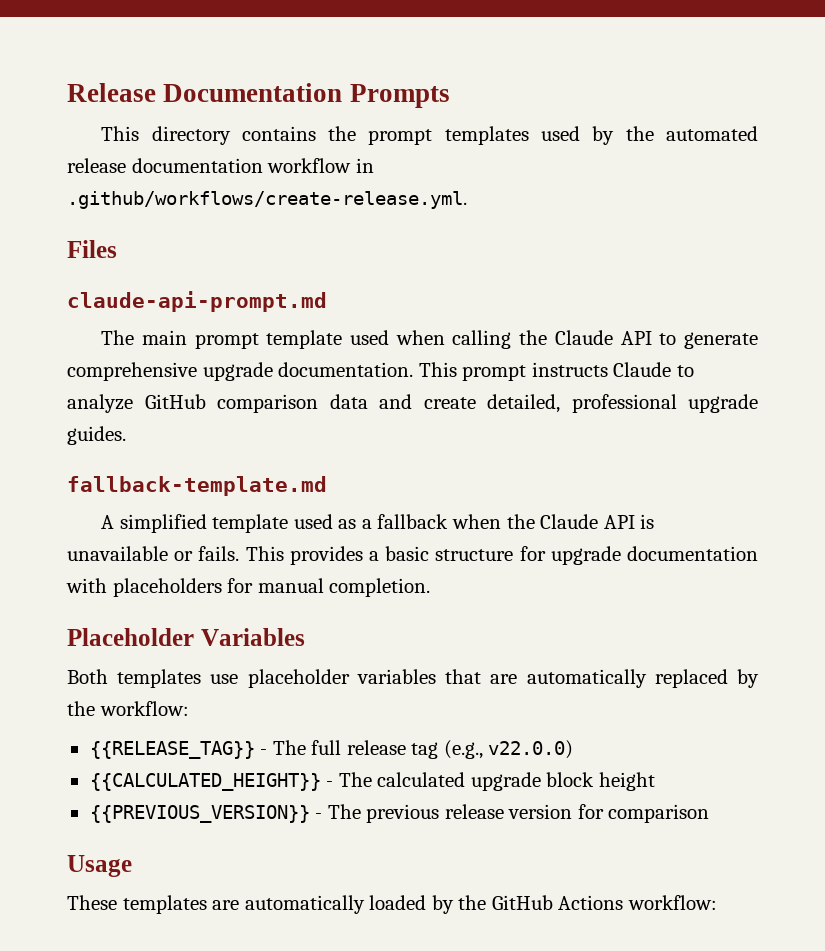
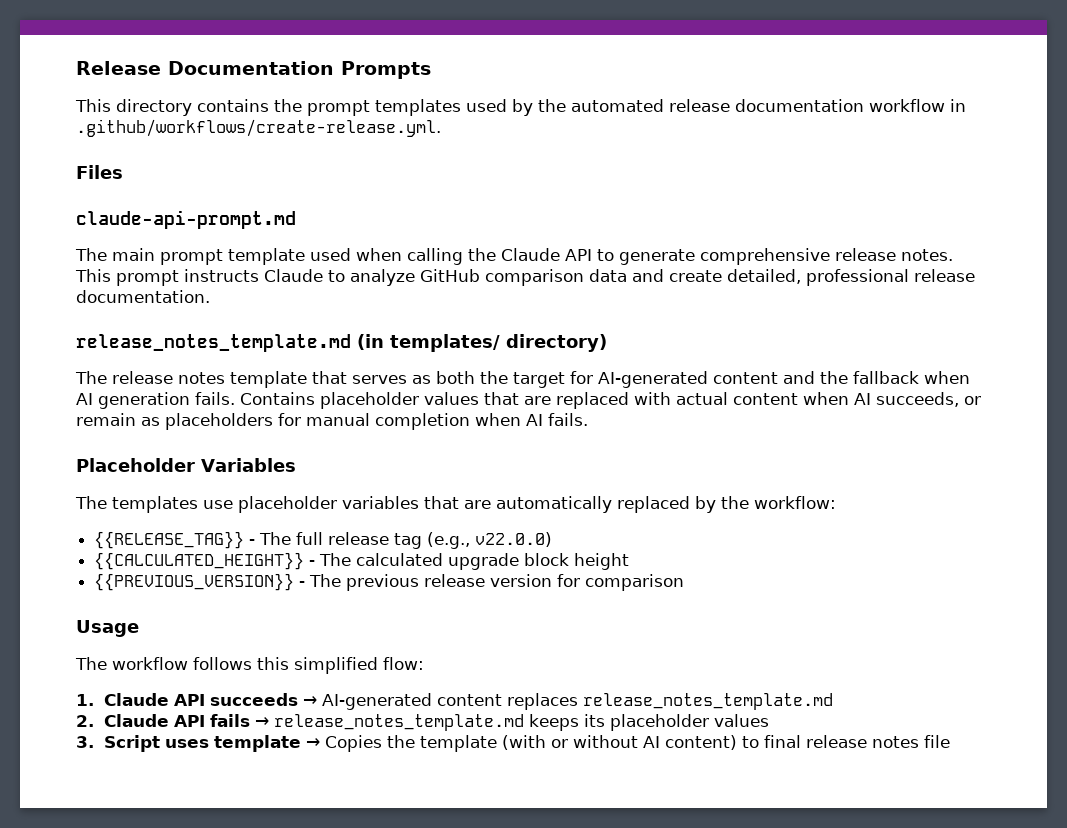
[202,362,414,381] upgrade documentation. -> [835,248,953,261] release notes.
[688,394,758,413] [67,426,126,445] [67,476,327,496] [101,514,655,533] [67,546,758,565] [66,578,431,597] upgrade guides. // fallback-template.md // A simplified template used as a fallback when the Claude API is unavailable or fails. This provides a basic structure for upgrade documentation with placeholders for manual completion. -> [914,269,975,282] [76,290,210,303] [76,334,607,352] [75,371,970,388] [76,392,981,409] [76,413,588,430] release documentation. // release_notes_template.md (in templates/ directory) // The release notes template that serves as both the target for AI-generated content and the fallback when AI generation fails. Contains placeholder values that are replaced with actual content when AI succeeds, or remain as placeholders for manual completion when AI fails.
[67,669,108,684] Both -> [75,496,107,509] The
[67,895,717,914] These templates are automatically loaded by the GitHub Actions workflow: -> [75,657,424,674] [76,693,834,710] [76,714,770,731] [76,735,951,752] The workflow follows this simplified flow: // 1. Claude API succeeds → AI-generated content replaces release_notes_template.md // 2. Claude API fails → release_notes_template.md keeps its placeholder values // 3. Script uses template → Copies the template (with or without AI content) to final release notes file

